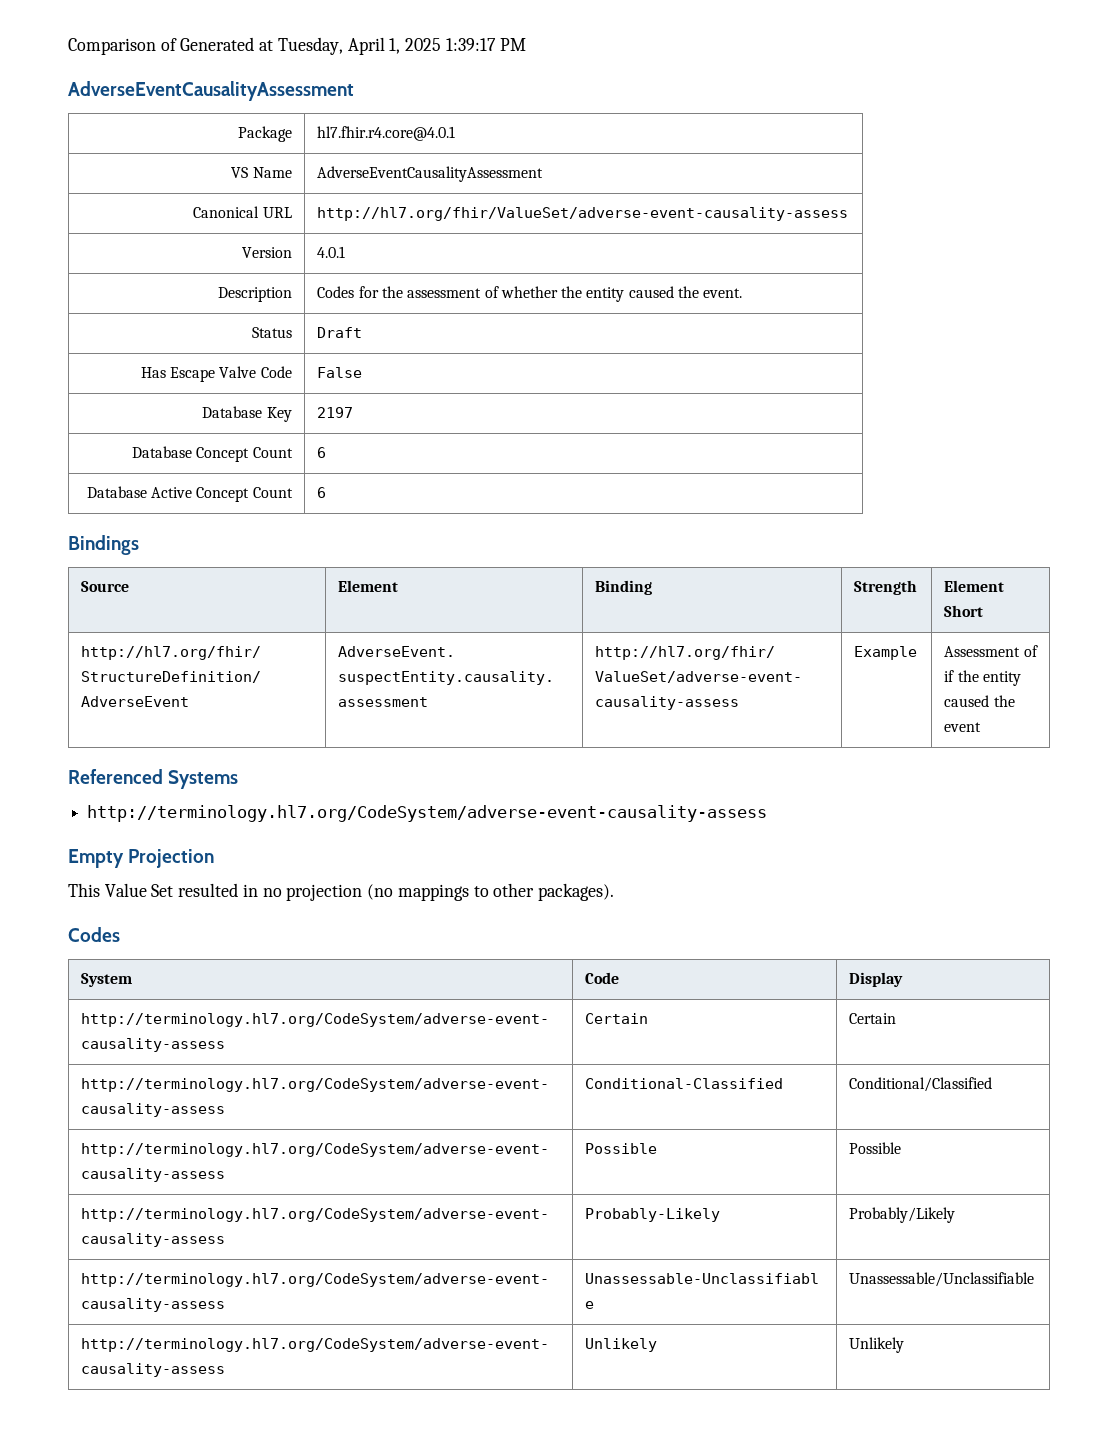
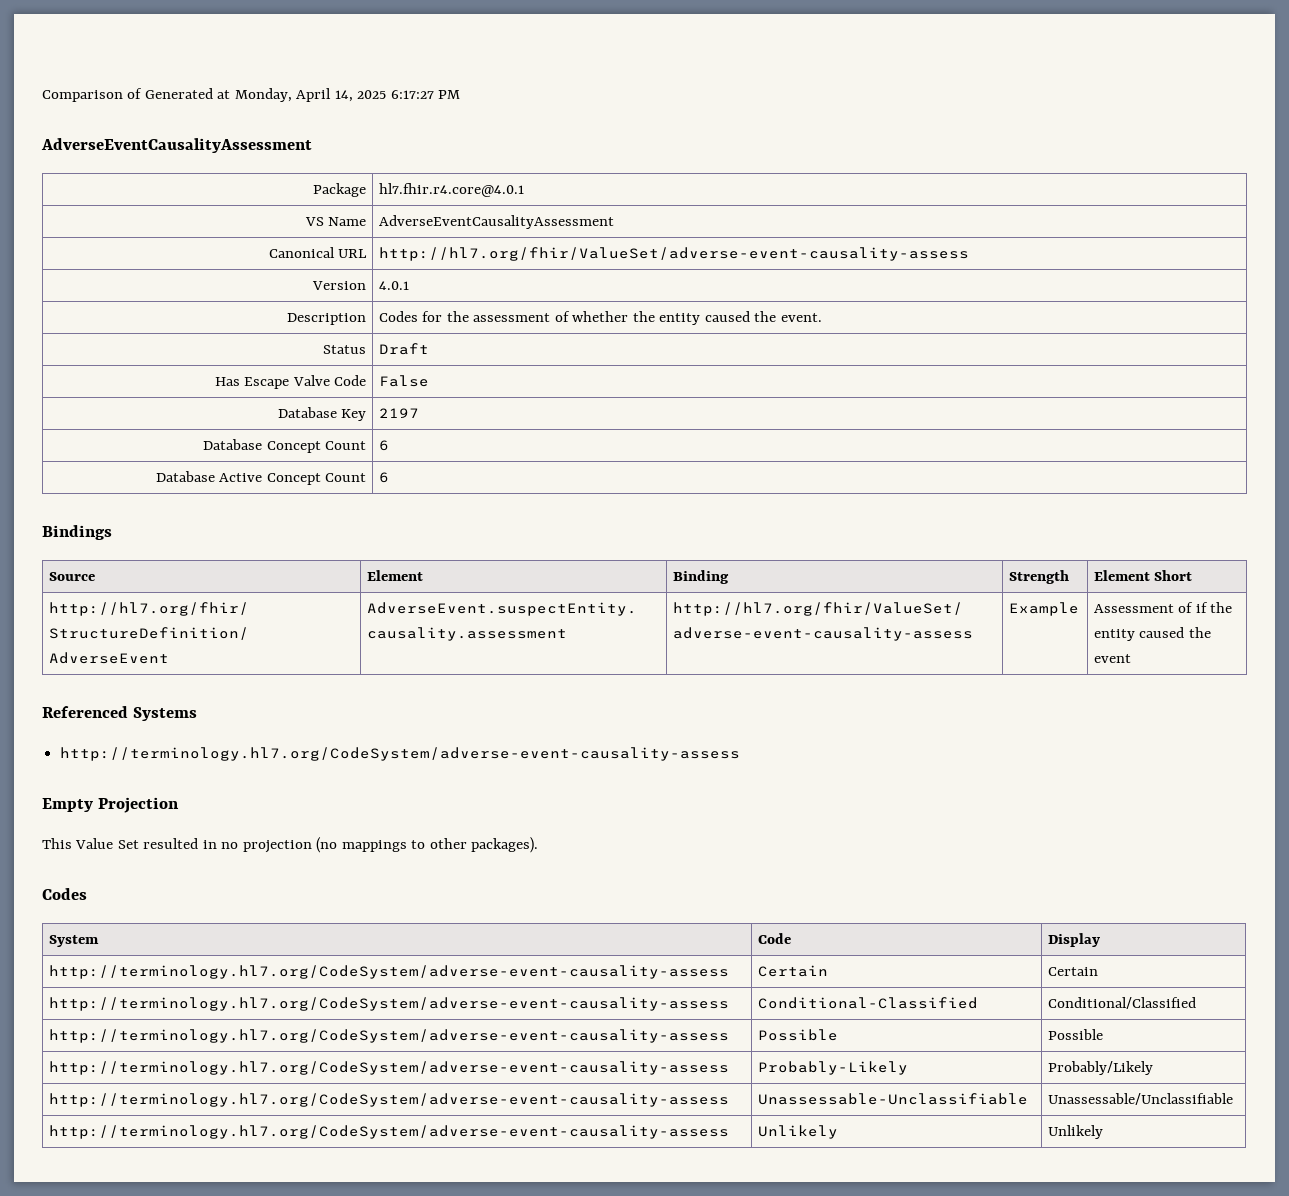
[277,37,496,55] Tuesday, April 1, 2025 1:39:17 -> [234,88,434,102] Monday, April 14, 2025 6:17:27

